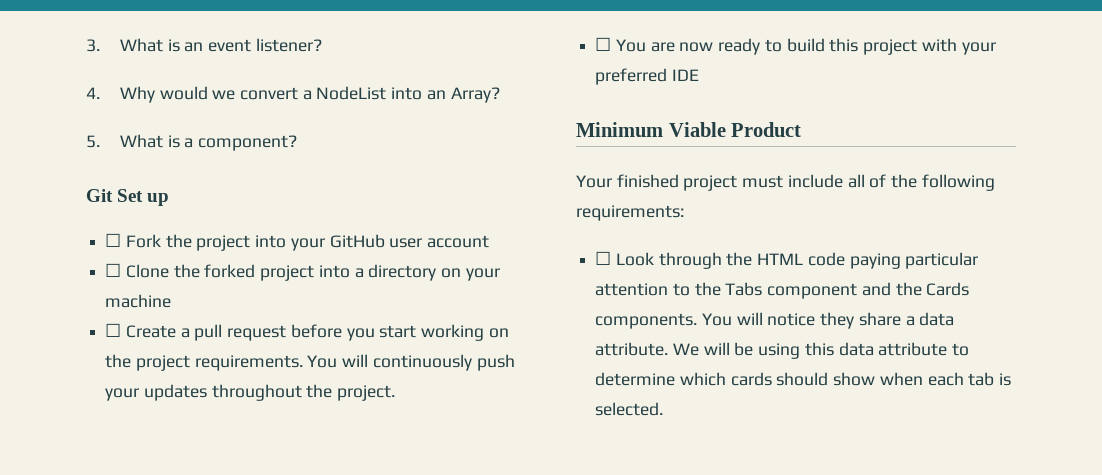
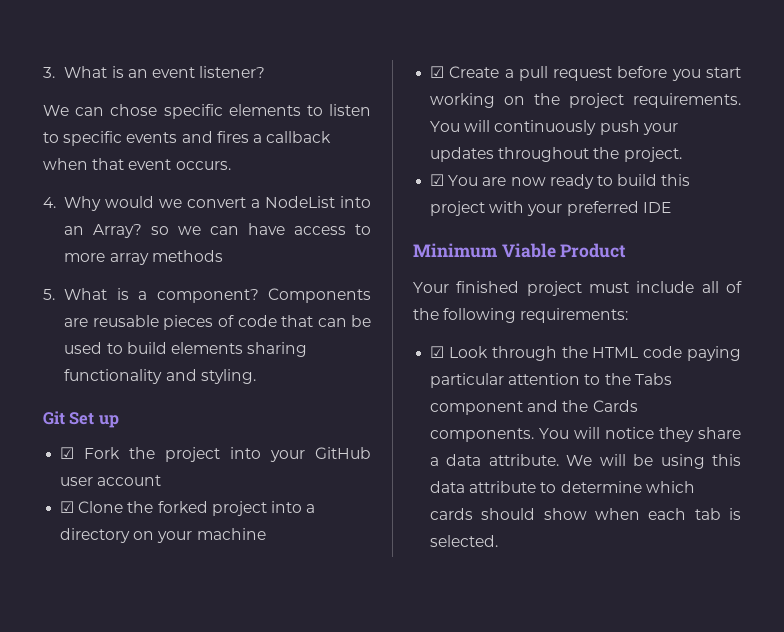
(322, 45) none -> [43,104,371,119] [43,131,332,146] [43,158,231,170] // We can chose specific elements to listen to specific events and fires a callback when that event occurs.
(500, 95) none -> [151,223,371,235] [64,250,223,265] so we can have access to more array methods
(297, 143) none -> [268,288,371,303] [64,315,371,330] [64,342,308,357] [64,369,256,384] Components are reusable pieces of code that can be used to build elements sharing functionality and styling.
[105,233,122,247] ☐ -> [60,447,75,459] ☑
[105,263,122,277] ☐ -> [60,501,75,513] ☑
[105,323,122,337] ☐ -> [430,66,445,78] ☑
[595,37,612,51] ☐ -> [430,174,445,186] ☑
[595,251,612,265] ☐ -> [430,346,445,358] ☑

